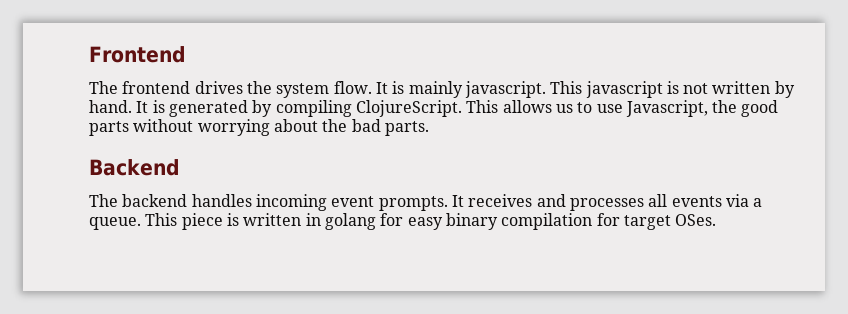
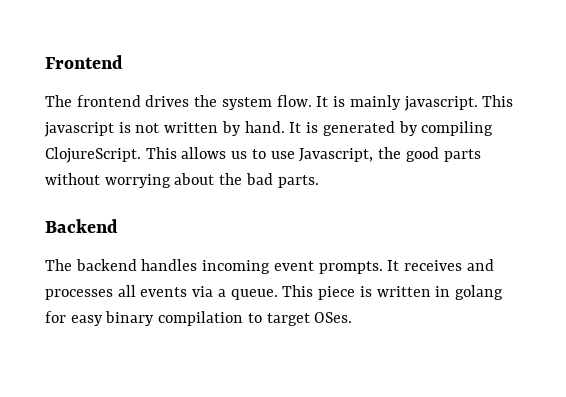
[596,213,620,226] for -> [247,313,262,323] to

